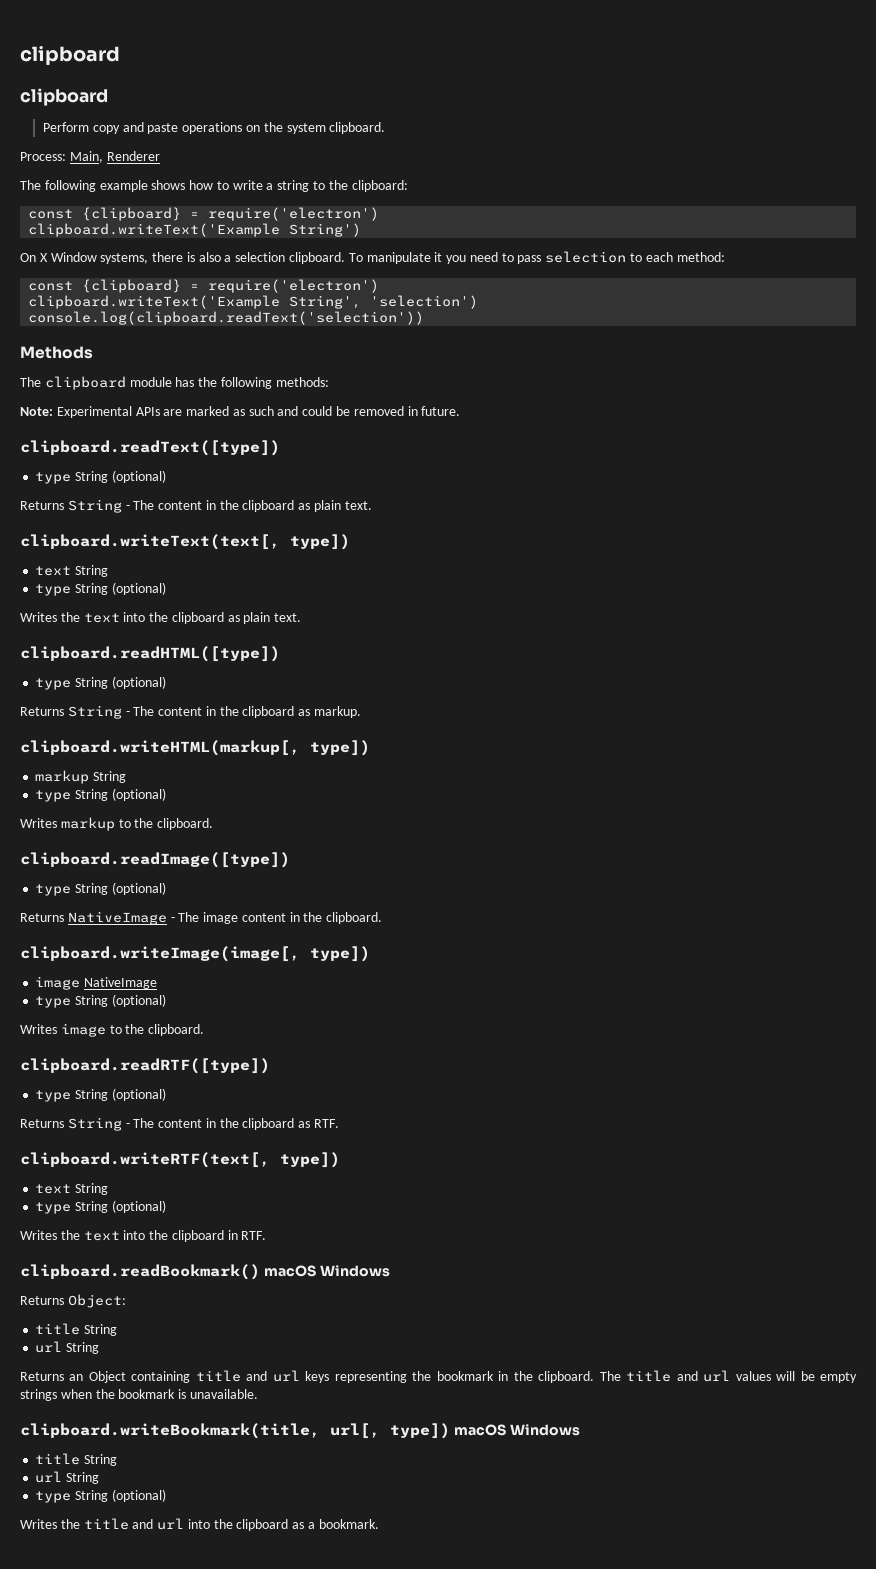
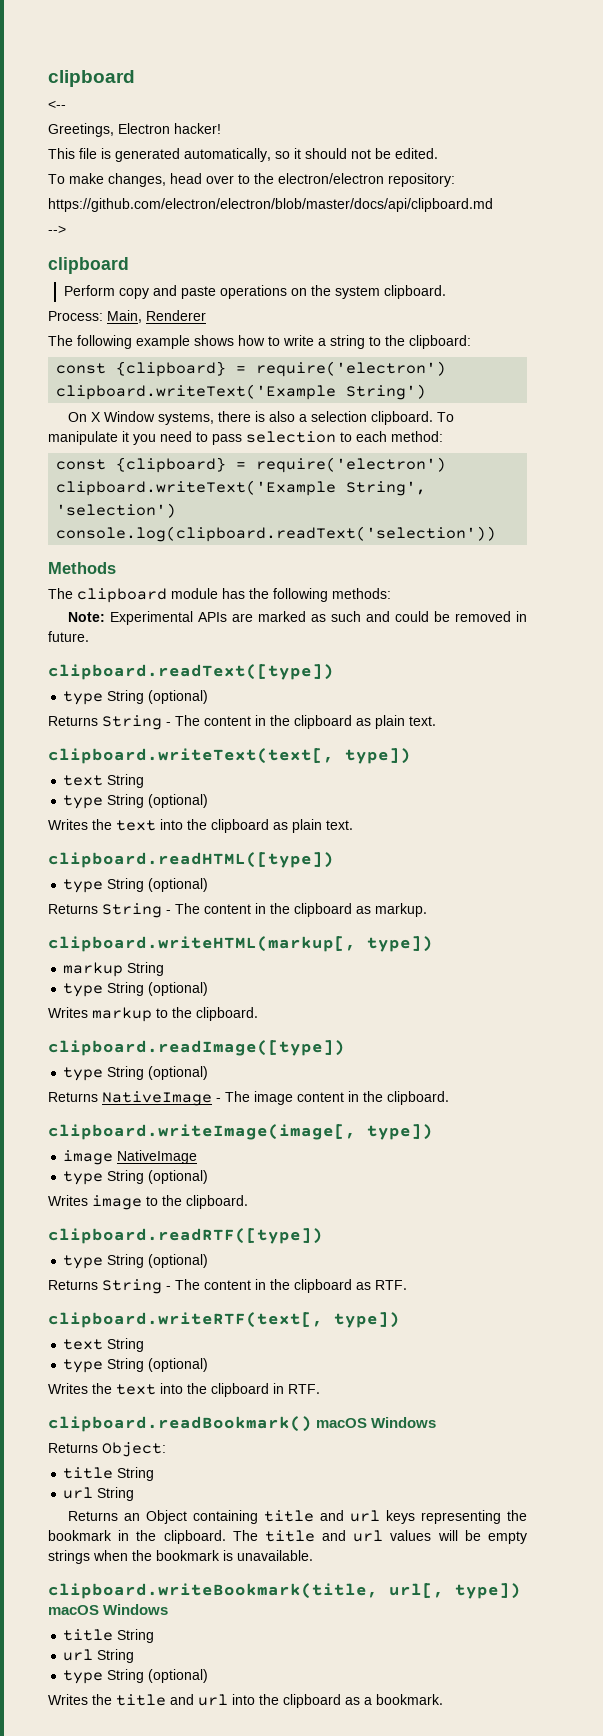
[20,46,120,65] clipboard -> [48,70,135,87] [48,100,66,109] [48,123,221,137] [48,148,438,162] [48,173,455,187] [48,198,493,212] [48,225,66,234] clipboard // <-- // Greetings, Electron hacker! // This file is generated automatically, so it should not be edited. // To make changes, head over to the electron/electron repository: // https://github.com/electron/electron/blob/master/docs/api/clipboard.md // -->

